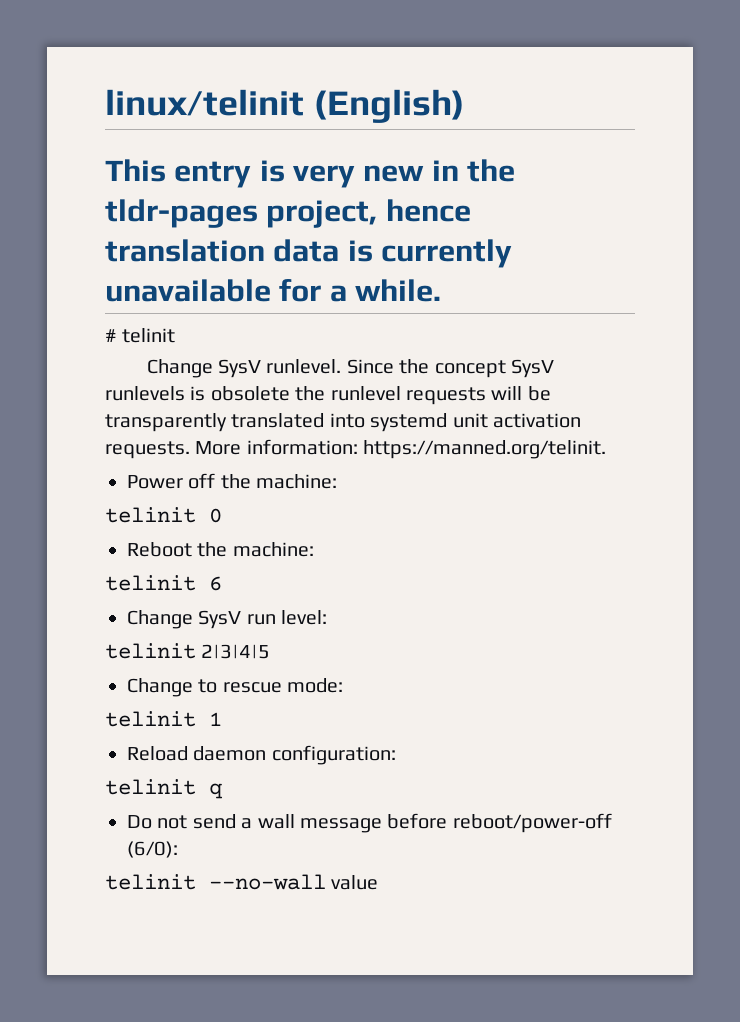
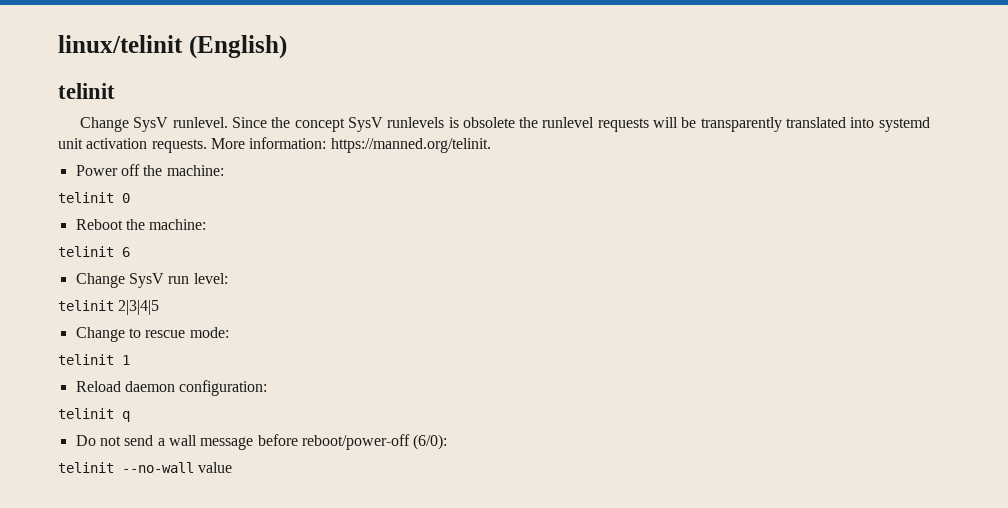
[105,159,516,188] [105,199,471,228] [105,239,513,268] [105,279,442,302] [105,329,117,342] This entry is very new in the tldr-pages project, hence translation data is currently unavailable for a while. // # -> (287, 47) none

